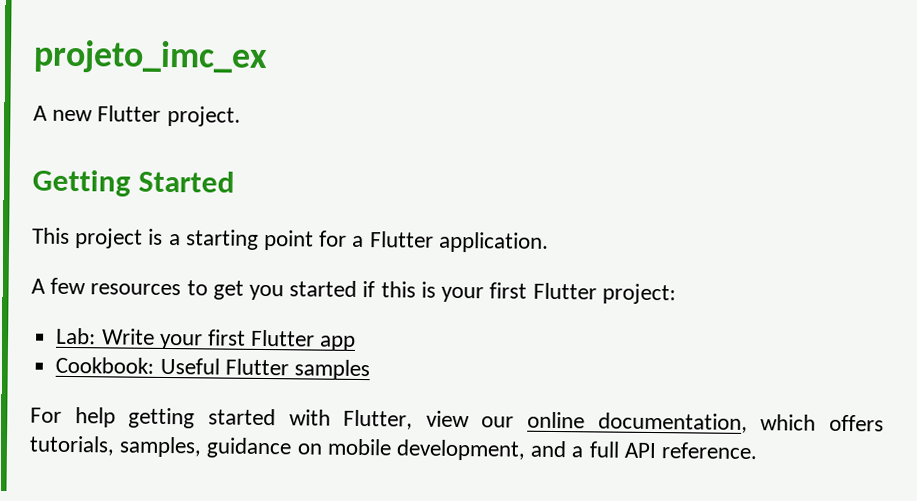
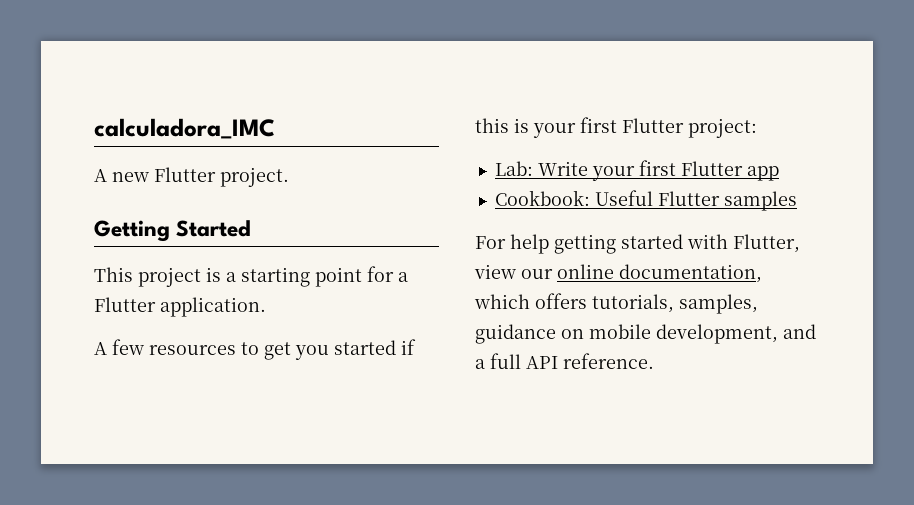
[33,39,268,75] projeto_imc_ex -> [94,118,275,139] calculadora_IMC

